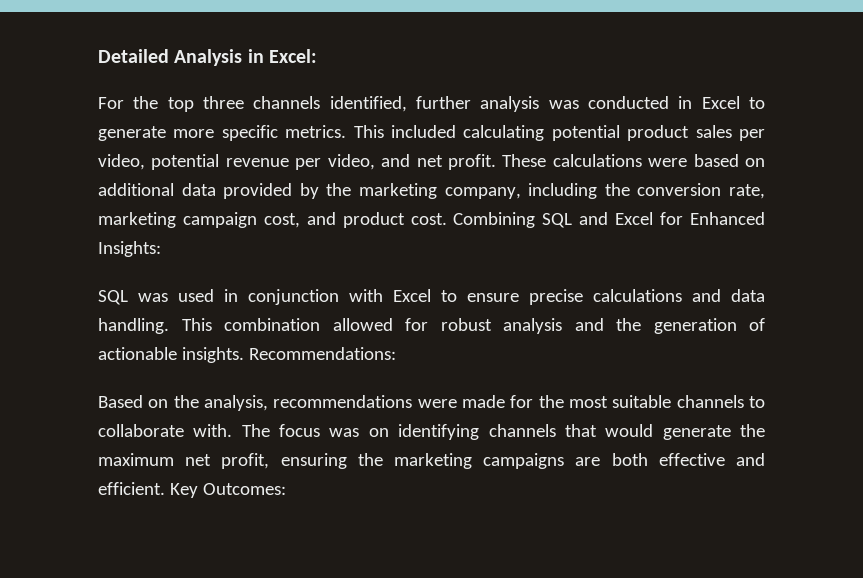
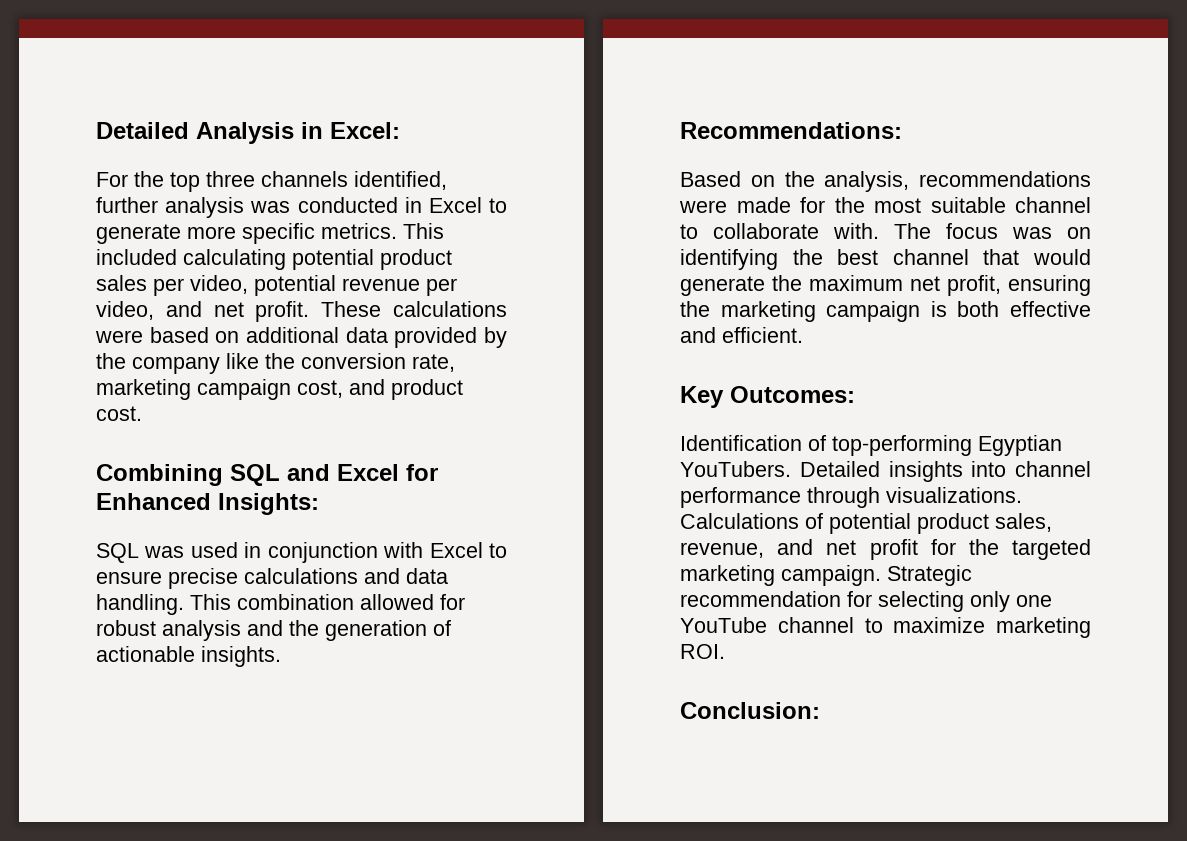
[359,183,598,199] marketing company, including -> [132,353,259,374] company like
(447, 219) none -> (142, 413) //
(244, 355) none -> (281, 656) //
[676,395,744,408] channels -> [1015,197,1091,213] channel
[488,424,556,437] channels -> [792,249,969,265] the best channel
[483,453,601,469] campaigns are -> [826,301,947,322] campaign is
(165, 488) none -> (803, 335) //
(286, 489) none -> [680,435,1062,456] [680,461,1091,482] [680,487,1022,508] [680,513,1052,534] [680,539,1091,560] [680,565,972,586] [680,591,1052,612] [680,617,1091,638] [680,644,725,659] [680,702,820,719] // Identification of top-performing Egyptian YouTubers. Detailed insights into channel performance through visualizations. Calculations of potential product sales, revenue, and net profit for the targeted marketing campaign. Strategic recommendation for selecting only one YouTube channel to maximize marketing ROI. // Conclusion:

